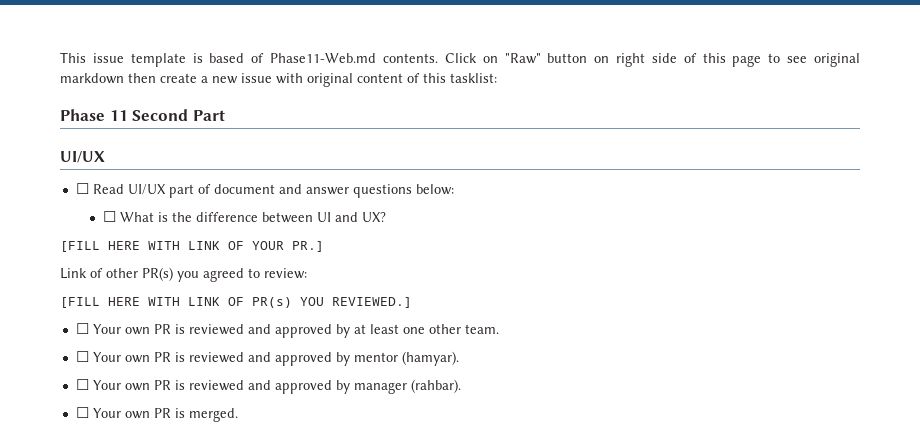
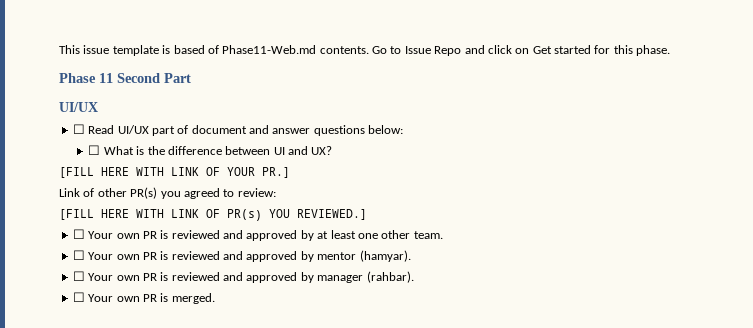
[444,53,861,67] [60,73,497,87] Click on "Raw" button on right side of this page to see original markdown then create a new issue with original content of this tasklist: -> [372,45,671,56] Go to Issue Repo and click on Get started for this phase.

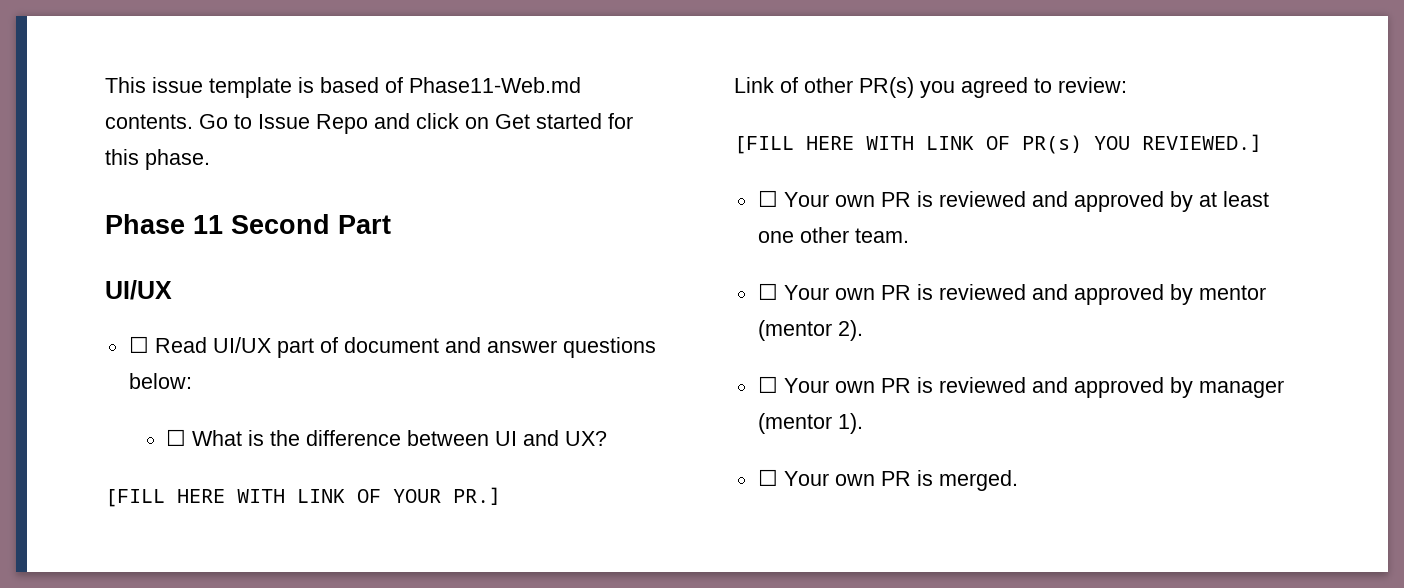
[359,250,411,262] (hamyar). -> [757,320,863,341] (mentor 2).
[366,271,414,283] (rahbar). -> [757,413,863,434] (mentor 1).

